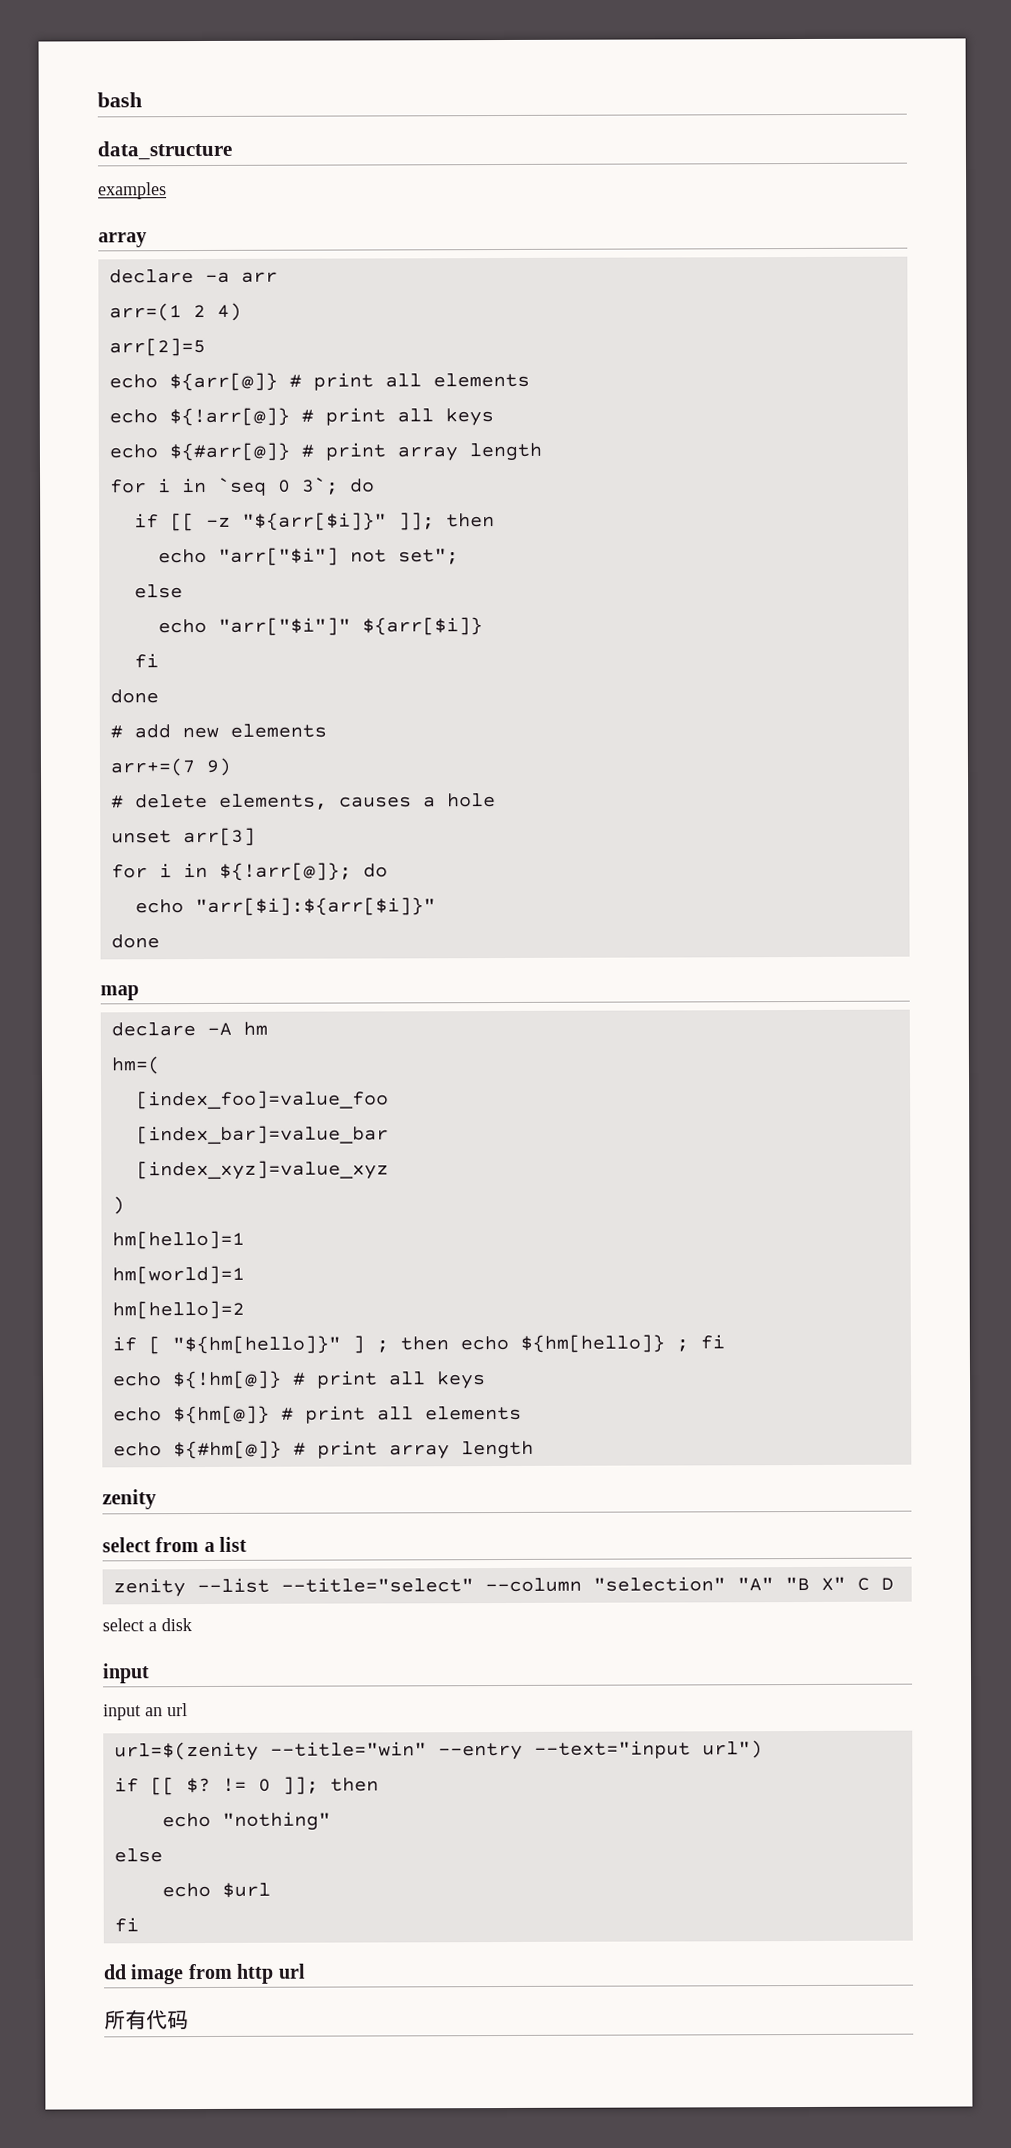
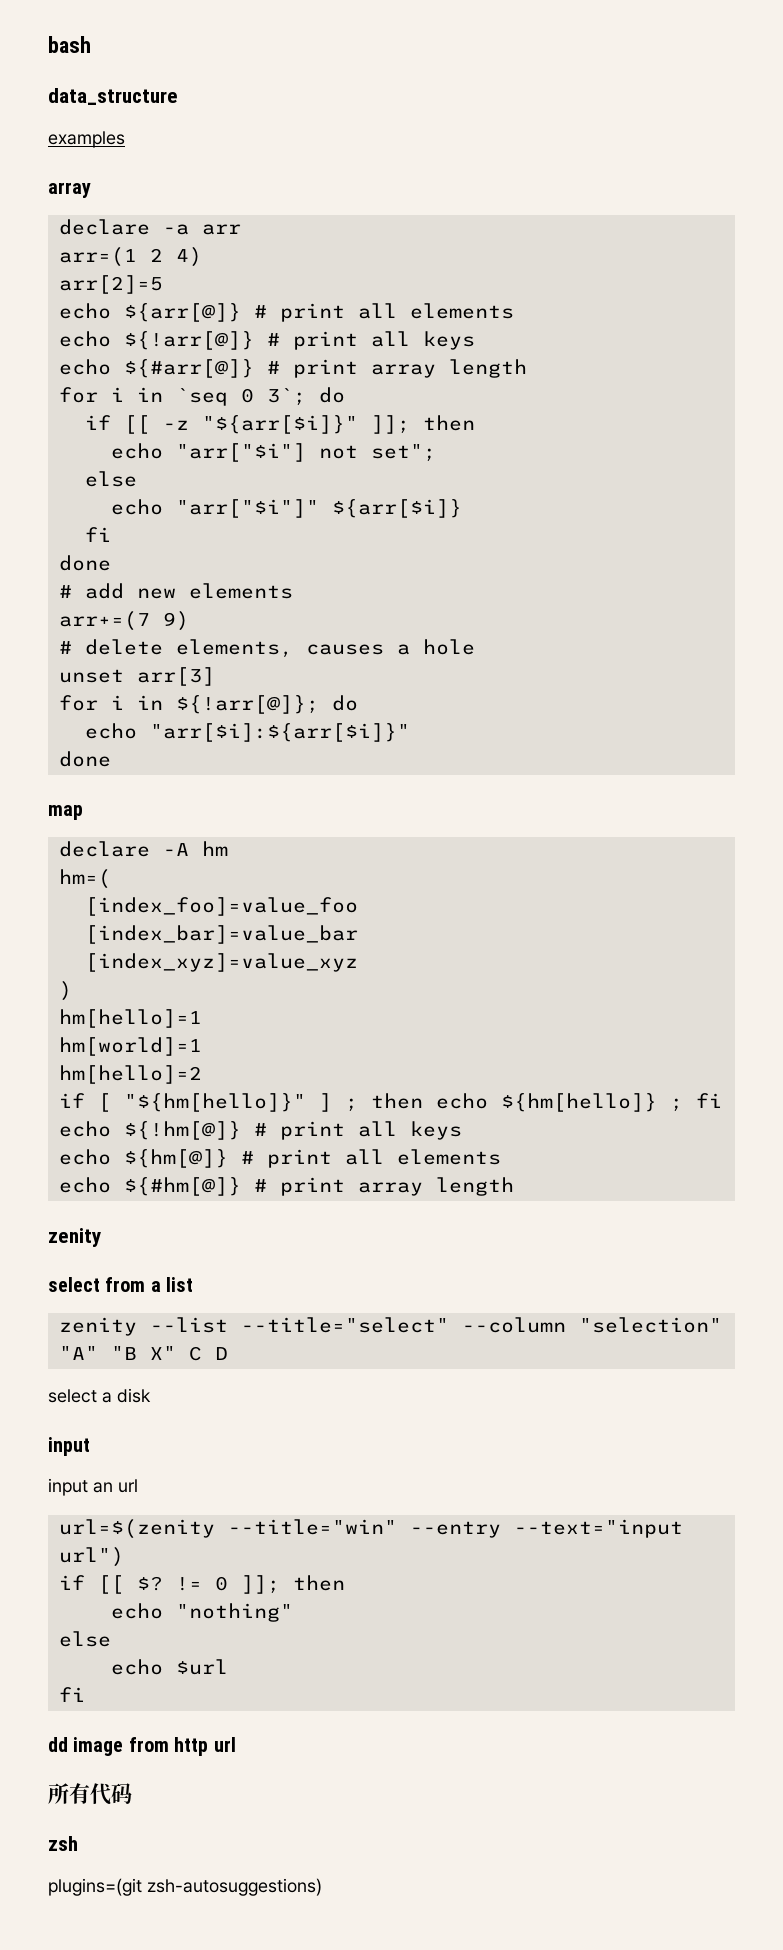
(189, 2020) none -> [48,1836,78,1851] [48,1878,322,1896] // zsh // plugins=(git zsh-autosuggestions)

